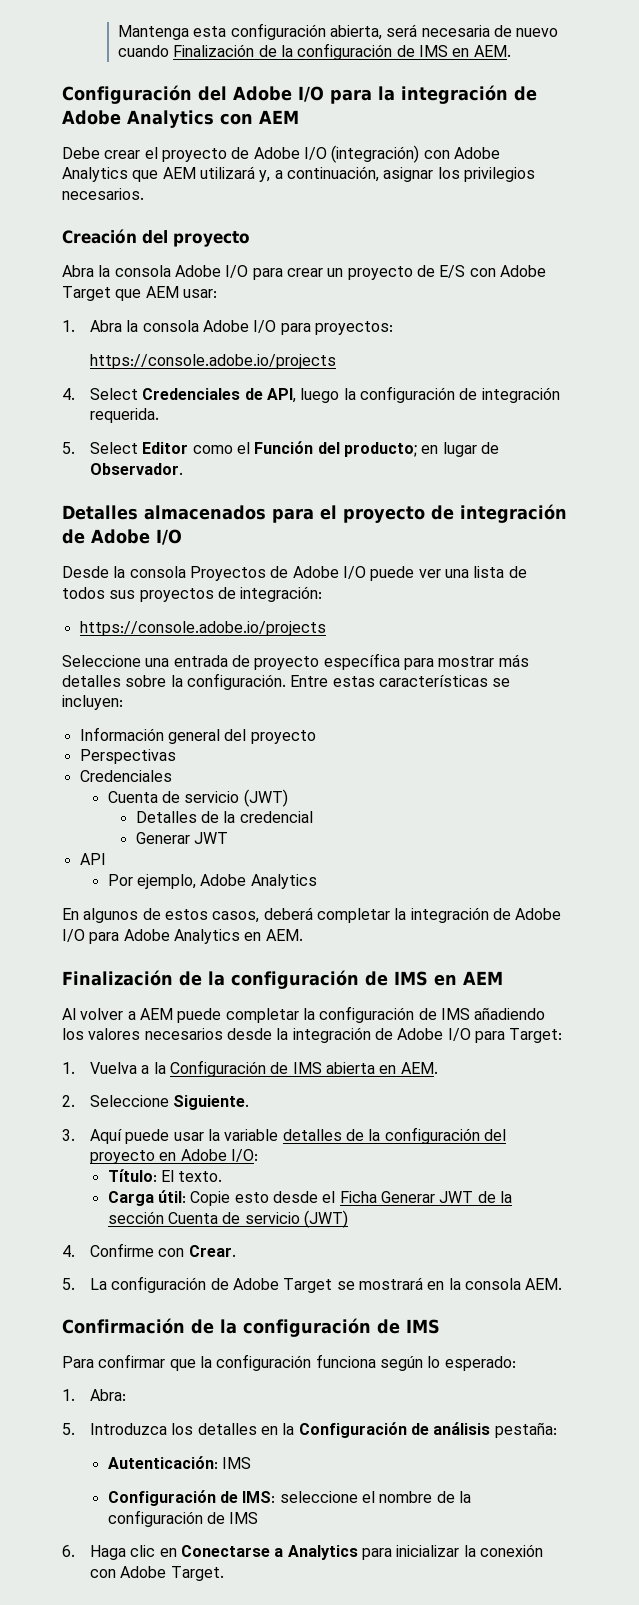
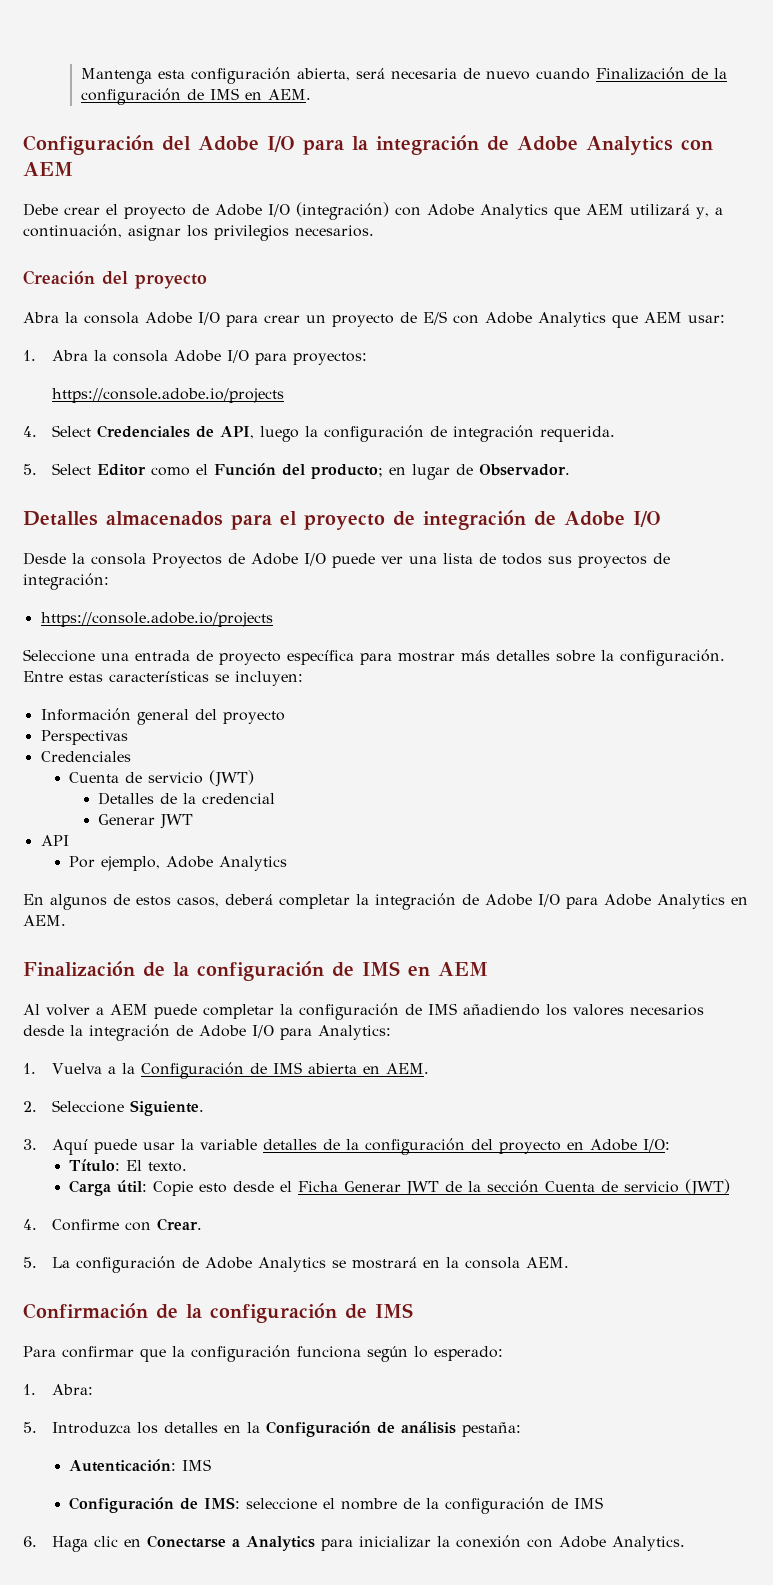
[62,286,111,301] Target -> [538,312,606,327] Analytics
[509,1028,563,1043] Target: -> [318,1025,391,1040] Analytics:
[283,1278,333,1293] Target -> [257,1257,326,1272] Analytics
[170,1566,224,1581] Target. -> [611,1536,685,1551] Analytics.

